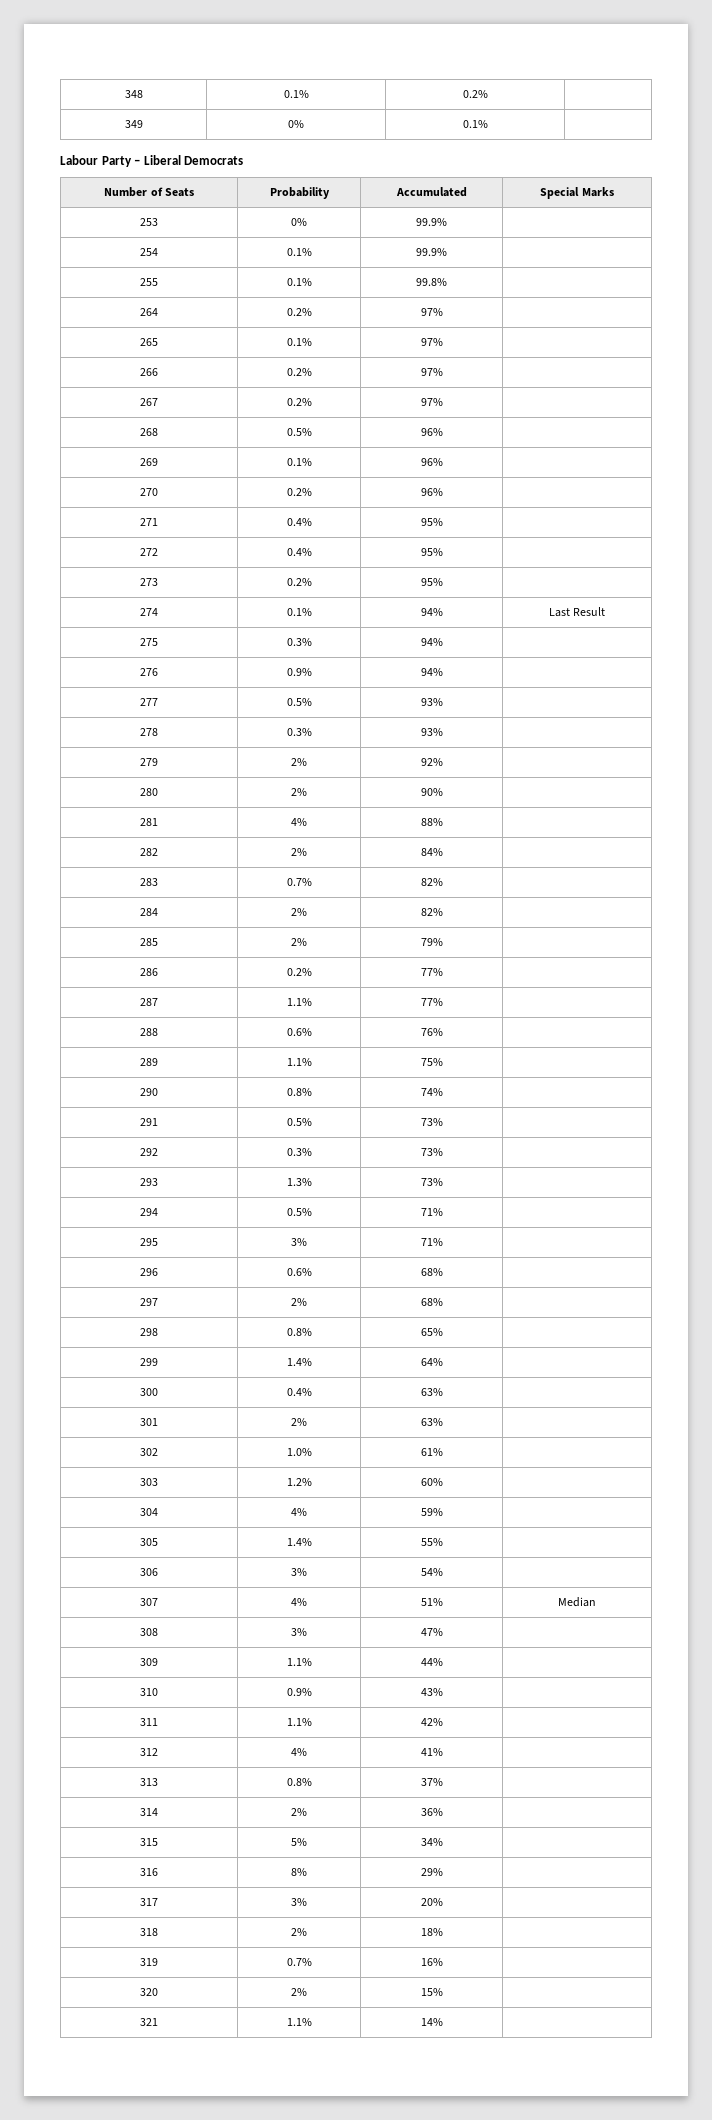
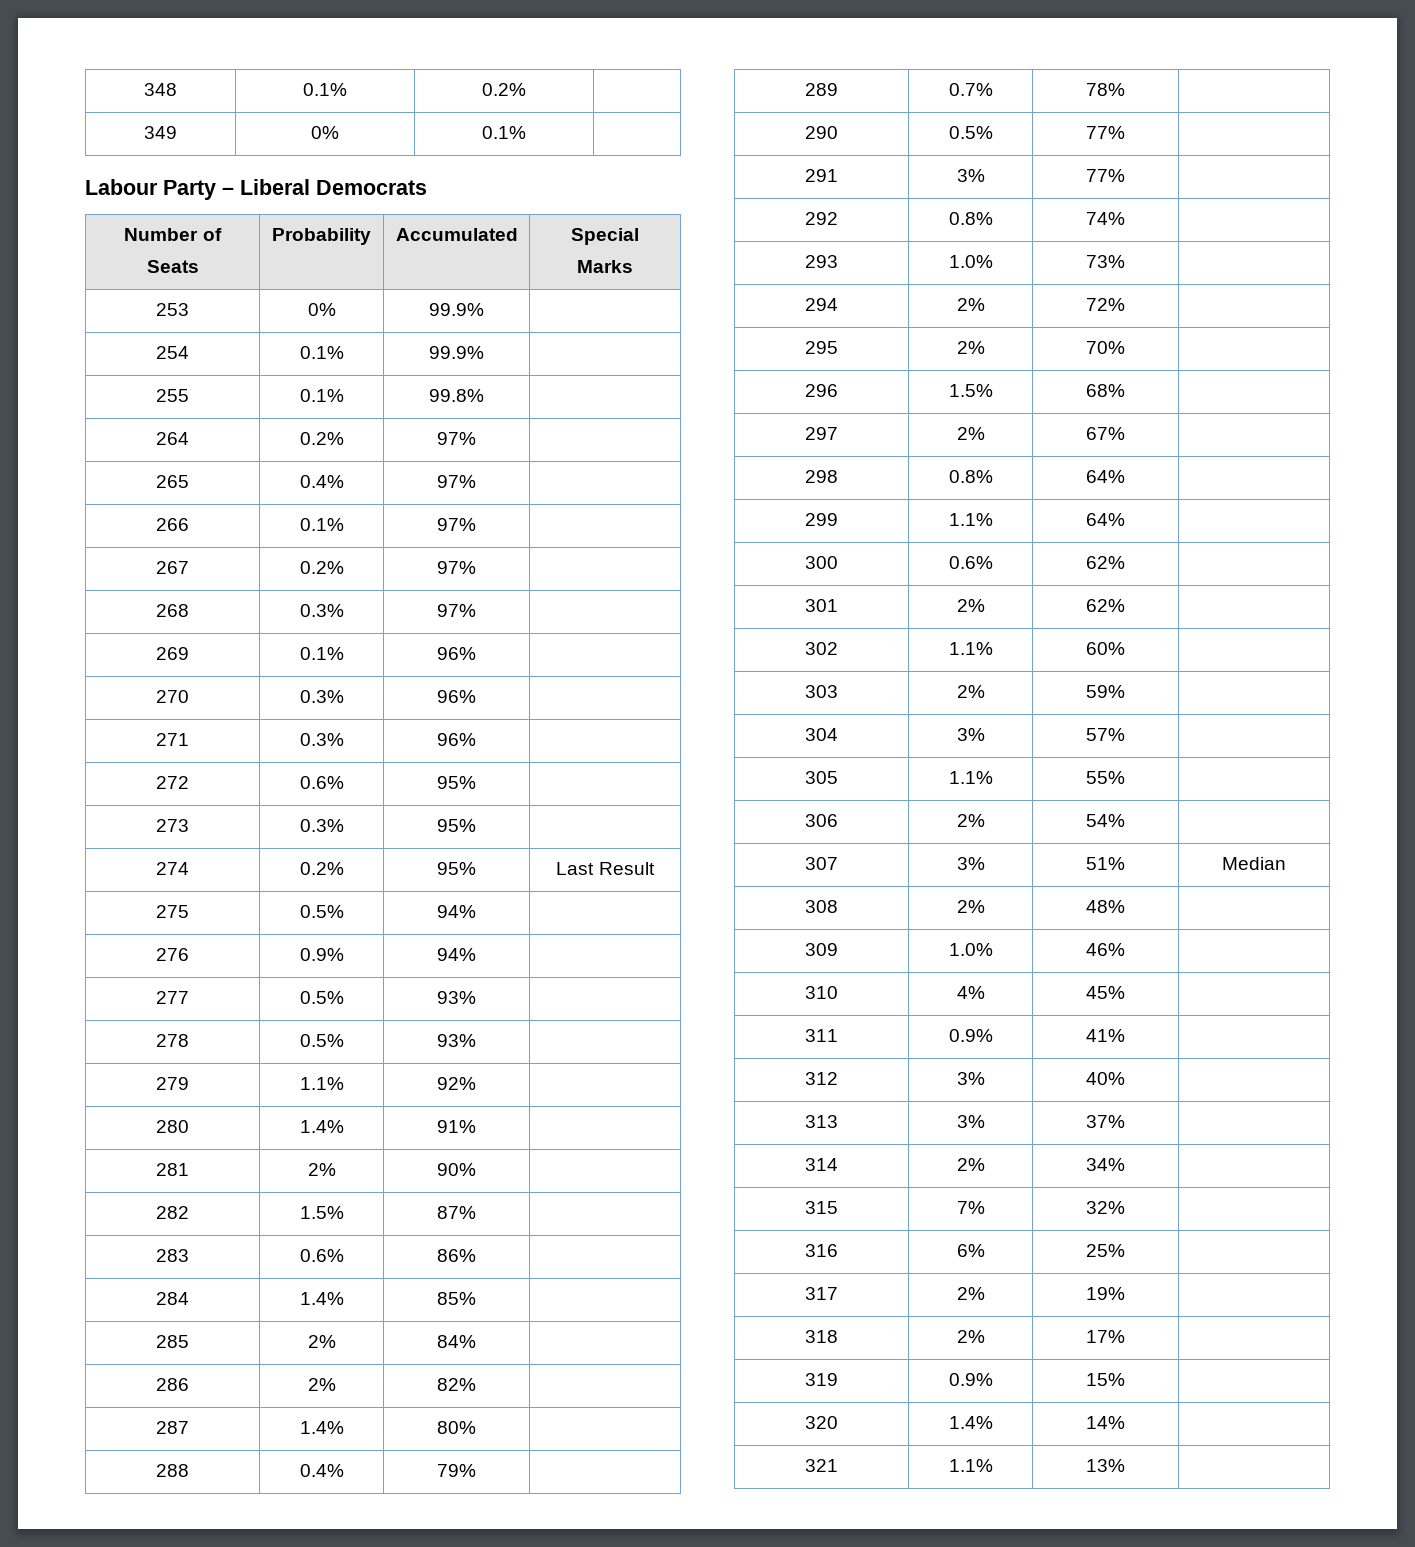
[286,338,312,346] 0.1% -> [299,475,344,488] 0.4%
[286,368,312,376] 0.2% -> [299,518,344,531] 0.1%
[286,428,312,436] [420,428,443,436] 0.5% | 96% -> [299,604,344,617] [437,604,476,617] 0.3% | 97%
[286,488,312,496] 0.2% -> [299,690,344,703] 0.3%
[286,518,312,526] [420,518,443,526] 0.4% | 95% -> [299,733,344,746] [437,733,476,746] 0.3% | 96%
[286,548,312,556] 0.4% -> [299,776,344,789] 0.6%
[286,578,312,586] 0.2% -> [299,819,344,832] 0.3%
[286,608,312,616] [420,608,443,616] 0.1% | 94% -> [299,862,344,875] [437,862,476,875] 0.2% | 95%
[286,638,312,646] 0.3% -> [299,905,344,918] 0.5%
[286,728,312,736] 0.3% -> [299,1034,344,1047] 0.5%
[291,758,307,766] 2% -> [299,1077,344,1090] 1.1%
(158, 792) none -> [299,1120,344,1133] [437,1120,476,1133] [156,1163,189,1176] | 1.4% | 91% | // 281
[140,818,158,826] [291,818,307,826] [420,818,443,826] [140,848,158,856] [291,848,307,856] [420,848,443,856] [140,878,158,886] [286,878,312,886] [420,878,443,886] [140,908,158,916] [291,908,307,916] [420,908,443,916] [140,938,158,946] [291,938,307,946] [420,938,443,946] [140,968,158,976] [286,968,312,976] [420,968,443,976] [140,998,158,1006] [286,998,312,1006] [420,998,443,1006] [140,1028,158,1036] [286,1028,312,1036] [420,1028,443,1036] [140,1058,158,1066] [286,1058,312,1066] [420,1058,443,1066] [140,1088,158,1096] [286,1088,312,1096] [420,1088,443,1096] [140,1118,158,1126] [286,1118,312,1126] [420,1118,443,1126] [140,1148,158,1156] [286,1148,312,1156] [420,1148,443,1156] 281 | 4% | 88% | // 282 | 2% | 84% | // 283 | 0.7% | 82% | // 284 | 2% | 82% | // 285 | 2% | 79% | // 286 | 0.2% | 77% | // 287 | 1.1% | 77% | // 288 | 0.6% | 76% | // 289 | 1.1% | 75% | // 290 | 0.8% | 74% | // 291 | 0.5% | 73% | // 292 | 0.3% | 73% -> [156,1206,189,1219] [299,1206,344,1219] [437,1206,476,1219] [156,1249,189,1262] [299,1249,344,1262] [437,1249,476,1262] [156,1292,189,1305] [299,1292,344,1305] [437,1292,476,1305] [156,1335,189,1348] [307,1335,336,1348] [437,1335,476,1348] [156,1378,189,1391] [307,1378,336,1391] [437,1378,476,1391] [156,1421,189,1434] [299,1421,344,1434] [437,1421,476,1434] [156,1464,189,1477] [299,1464,344,1477] [437,1464,476,1477] [805,83,838,96] [948,83,993,96] [1086,83,1125,96] [805,126,838,139] [948,126,993,139] [1086,126,1125,139] [805,169,838,182] [956,169,985,182] [1086,169,1125,182] [805,212,838,225] [948,212,993,225] [1086,212,1125,225] 282 | 1.5% | 87% | // 283 | 0.6% | 86% | // 284 | 1.4% | 85% | // 285 | 2% | 84% | // 286 | 2% | 82% | // 287 | 1.4% | 80% | // 288 | 0.4% | 79% | // 289 | 0.7% | 78% | // 290 | 0.5% | 77% | // 291 | 3% | 77% | // 292 | 0.8% | 74%
[286,1178,312,1186] 1.3% -> [948,255,993,268] 1.0%
[286,1208,312,1216] [420,1208,443,1216] 0.5% | 71% -> [956,298,985,311] [1086,298,1125,311] 2% | 72%
[291,1238,307,1246] [420,1238,443,1246] 3% | 71% -> [956,341,985,354] [1086,341,1125,354] 2% | 70%
[286,1268,312,1276] 0.6% -> [948,384,993,397] 1.5%
[420,1298,443,1306] 68% -> [1086,427,1125,440] 67%
[420,1328,443,1336] 65% -> [1086,470,1125,483] 64%
[286,1358,312,1366] 1.4% -> [948,513,993,526] 1.1%
[286,1388,312,1396] [420,1388,443,1396] 0.4% | 63% -> [948,556,993,569] [1086,556,1125,569] 0.6% | 62%
[420,1418,443,1426] 63% -> [1086,599,1125,612] 62%
[286,1448,312,1456] [420,1448,443,1456] 1.0% | 61% -> [948,642,993,655] [1086,642,1125,655] 1.1% | 60%
[286,1478,312,1486] [420,1478,443,1486] 1.2% | 60% -> [956,685,985,698] [1086,685,1125,698] 2% | 59%
[291,1508,307,1516] [420,1508,443,1516] 4% | 59% -> [956,728,985,741] [1086,728,1125,741] 3% | 57%
[286,1538,312,1546] 1.4% -> [948,771,993,784] 1.1%
[291,1568,307,1576] 3% -> [956,814,985,827] 2%
[291,1598,307,1606] 4% -> [956,857,985,870] 3%
[291,1628,307,1636] [420,1628,443,1636] 3% | 47% -> [956,900,985,913] [1086,900,1125,913] 2% | 48%
[286,1658,312,1666] [420,1658,443,1666] 1.1% | 44% -> [948,943,993,956] [1086,943,1125,956] 1.0% | 46%
[286,1688,312,1696] [420,1688,443,1696] 0.9% | 43% -> [956,986,985,999] [1086,986,1125,999] 4% | 45%
[286,1718,312,1726] [420,1718,443,1726] 1.1% | 42% -> [948,1029,993,1042] [1086,1029,1125,1042] 0.9% | 41%
[291,1748,307,1756] [420,1748,443,1756] 4% | 41% -> [956,1072,985,1085] [1086,1072,1125,1085] 3% | 40%
[286,1778,312,1786] 0.8% -> [956,1115,985,1128] 3%
[420,1808,443,1816] 36% -> [1086,1158,1125,1171] 34%
[291,1838,307,1846] [420,1838,443,1846] 5% | 34% -> [956,1201,985,1214] [1086,1201,1125,1214] 7% | 32%
[291,1868,307,1876] [420,1868,443,1876] 8% | 29% -> [956,1244,985,1257] [1086,1244,1125,1257] 6% | 25%
[291,1898,307,1906] [420,1898,443,1906] 3% | 20% -> [956,1287,985,1300] [1086,1287,1125,1300] 2% | 19%
[420,1928,443,1936] 18% -> [1086,1330,1125,1343] 17%
[286,1958,312,1966] [420,1958,443,1966] 0.7% | 16% -> [948,1373,993,1386] [1086,1373,1125,1386] 0.9% | 15%
[291,1988,307,1996] [420,1988,443,1996] 2% | 15% -> [948,1416,993,1429] [1086,1416,1125,1429] 1.4% | 14%
[420,2018,443,2026] 14% -> [1086,1459,1125,1472] 13%

